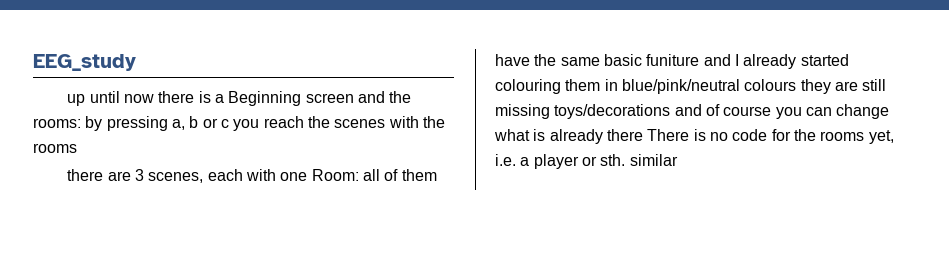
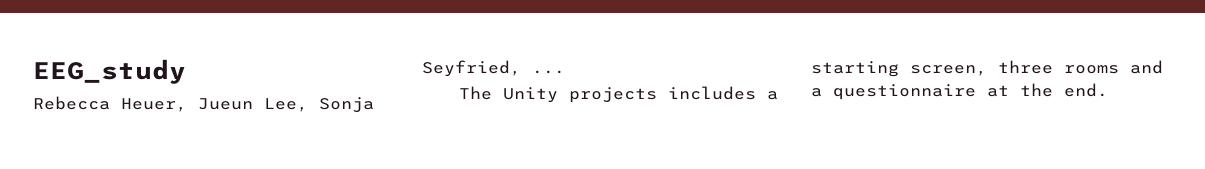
[67,91,412,106] [33,116,445,131] [33,143,77,153] [67,169,437,183] [495,54,849,69] [495,79,887,94] [495,104,890,119] [494,129,894,144] [495,154,678,169] up until now there is a Beginning screen and the rooms: by pressing a, b or c you reach the scenes with the rooms // there are 3 scenes, each with one Room: all of them have the same basic funiture and I already started colouring them in blue/pink/neutral colours they are still missing toys/decorations and of course you can change what is already there There is no code for the rooms yet, i.e. a player or sth. similar -> [33,96,374,113] [422,60,565,77] [458,86,778,103] [811,60,1163,77] [811,83,1108,100] Rebecca Heuer, Jueun Lee, Sonja Seyfried, ... // The Unity projects includes a starting screen, three rooms and a questionnaire at the end.

